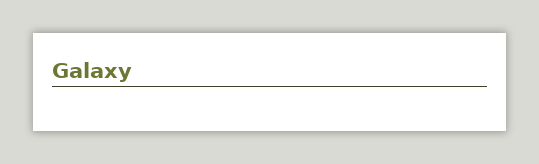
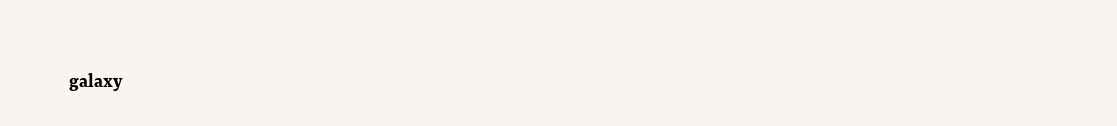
[52,62,132,82] Galaxy -> [69,73,123,91] galaxy

